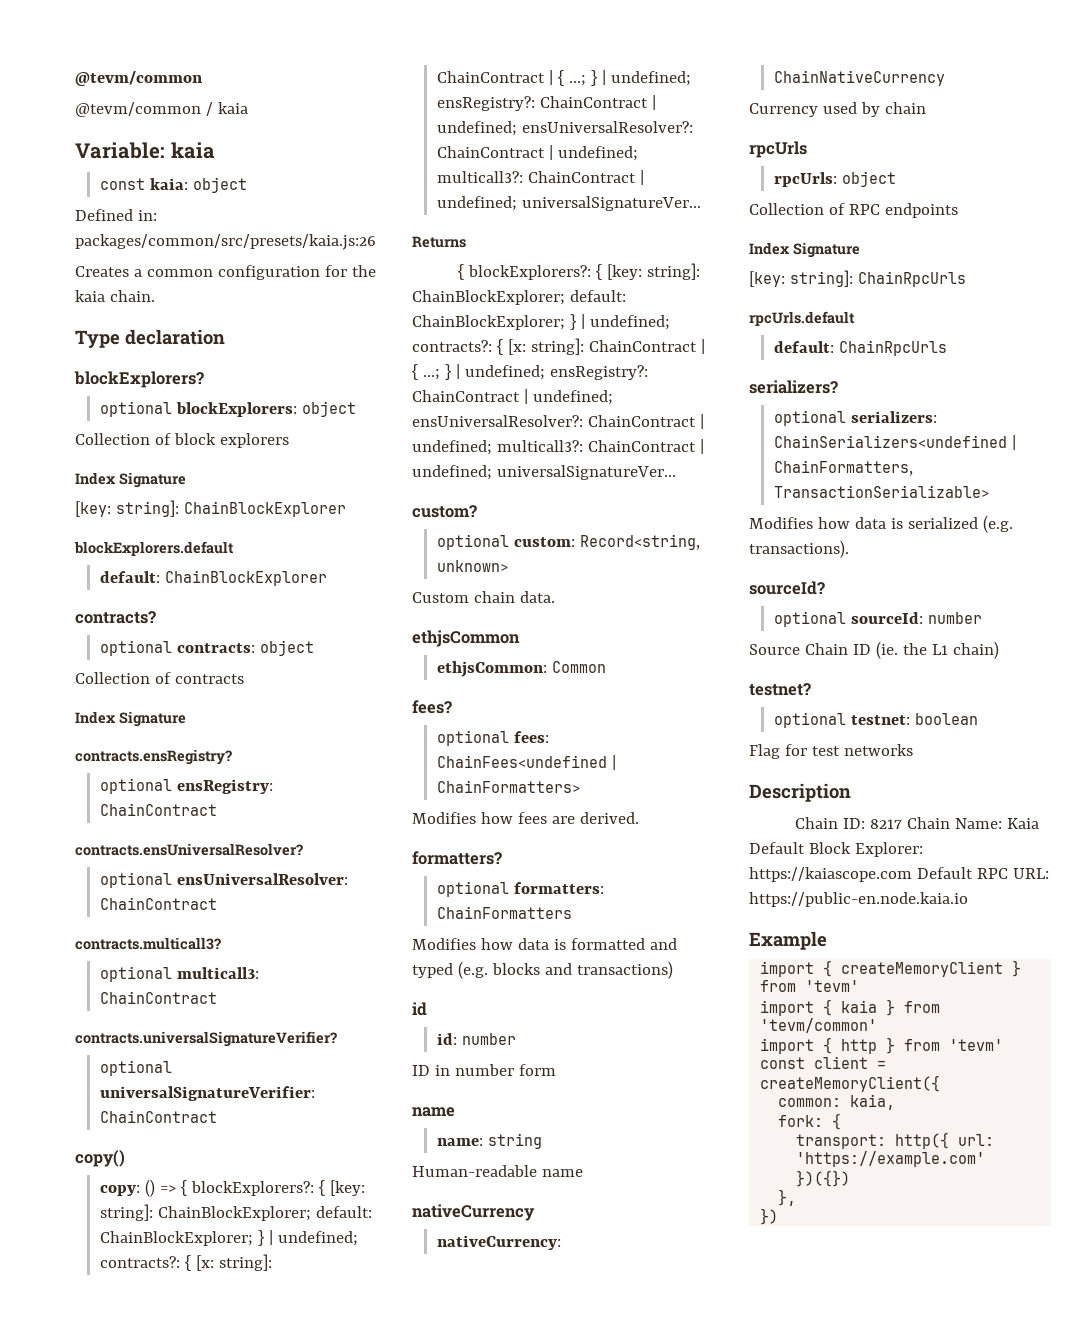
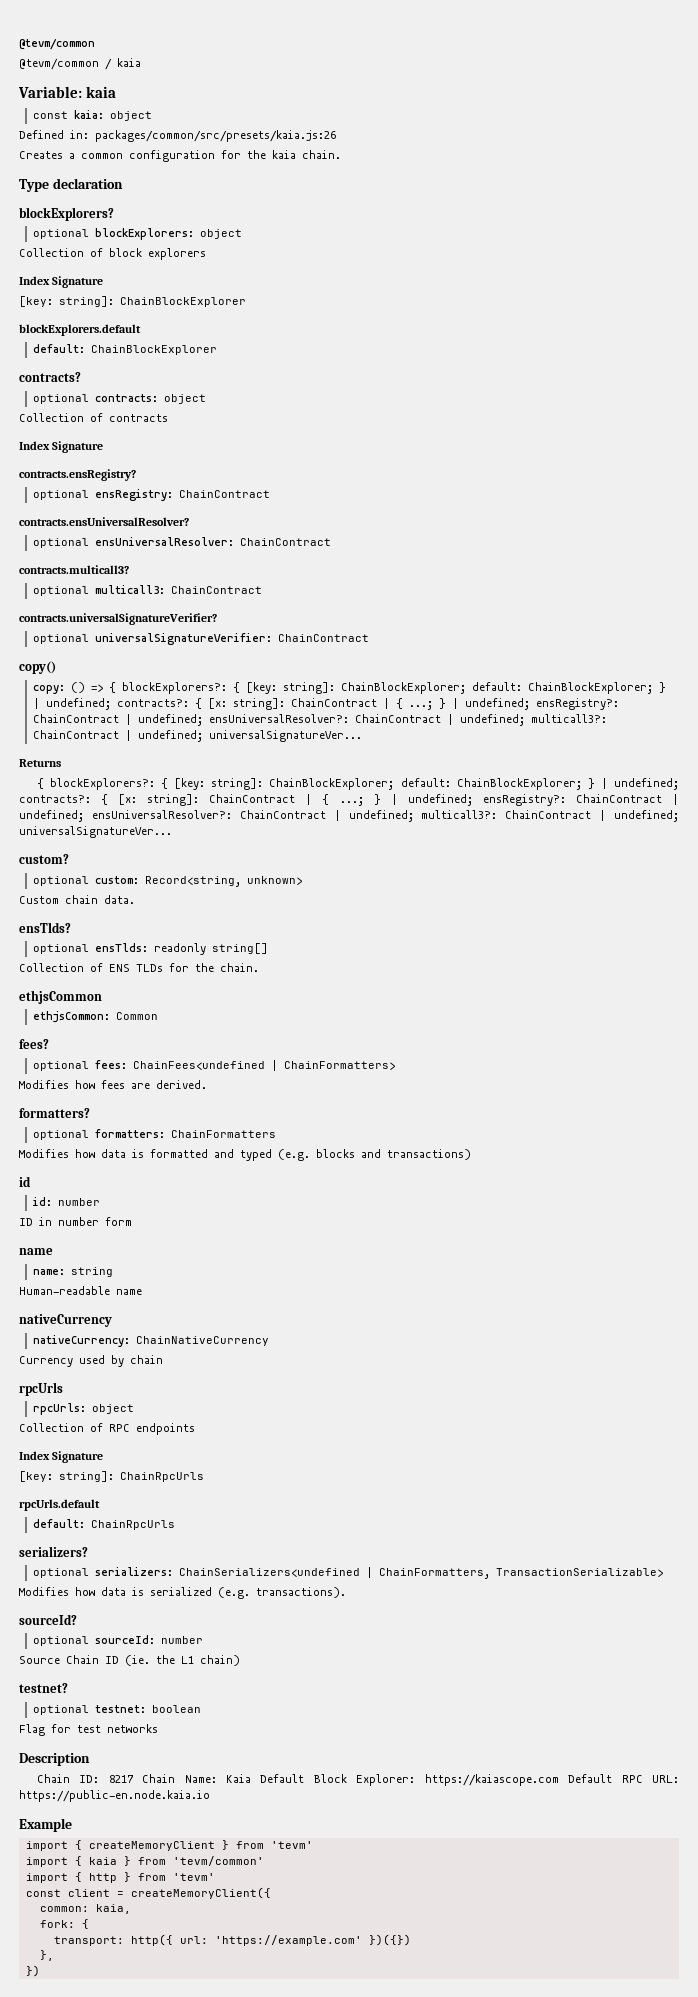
(555, 597) none -> [19,922,71,933] [33,943,269,955] [19,963,259,972] // ensTlds? // optional ensTlds: readonly string[] // Collection of ENS TLDs for the chain.

